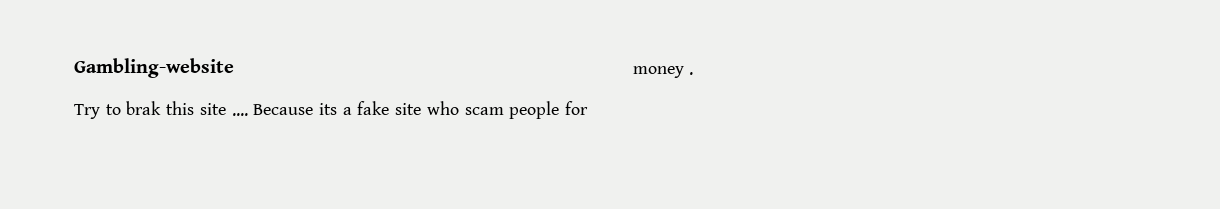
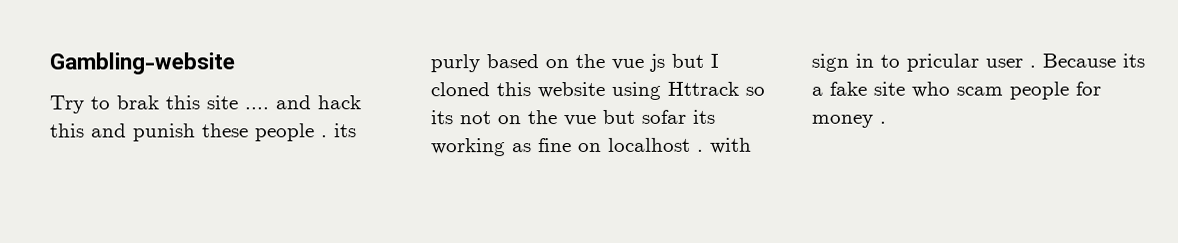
(248, 114) none -> [275,95,361,110] [50,123,357,142] [430,53,719,73] [430,81,765,100] [430,109,716,127] [431,137,752,157] [811,53,1036,72] and hack this and punish these people . its purly based on the vue js but I cloned this website using Httrack so its not on the vue but sofar its working as fine on localhost . with sign in to pricular user .

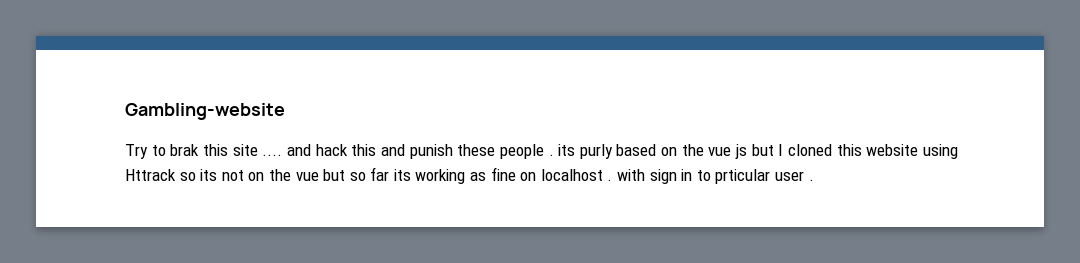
[641,109,687,124] sofar -> [349,167,390,181] so far
[906,53,979,72] pricular -> [715,169,771,184] prticular
[1042,53,1145,68] [811,81,1101,100] [811,114,887,128] Because its a fake site who scam people for money . -> (814, 180) none

